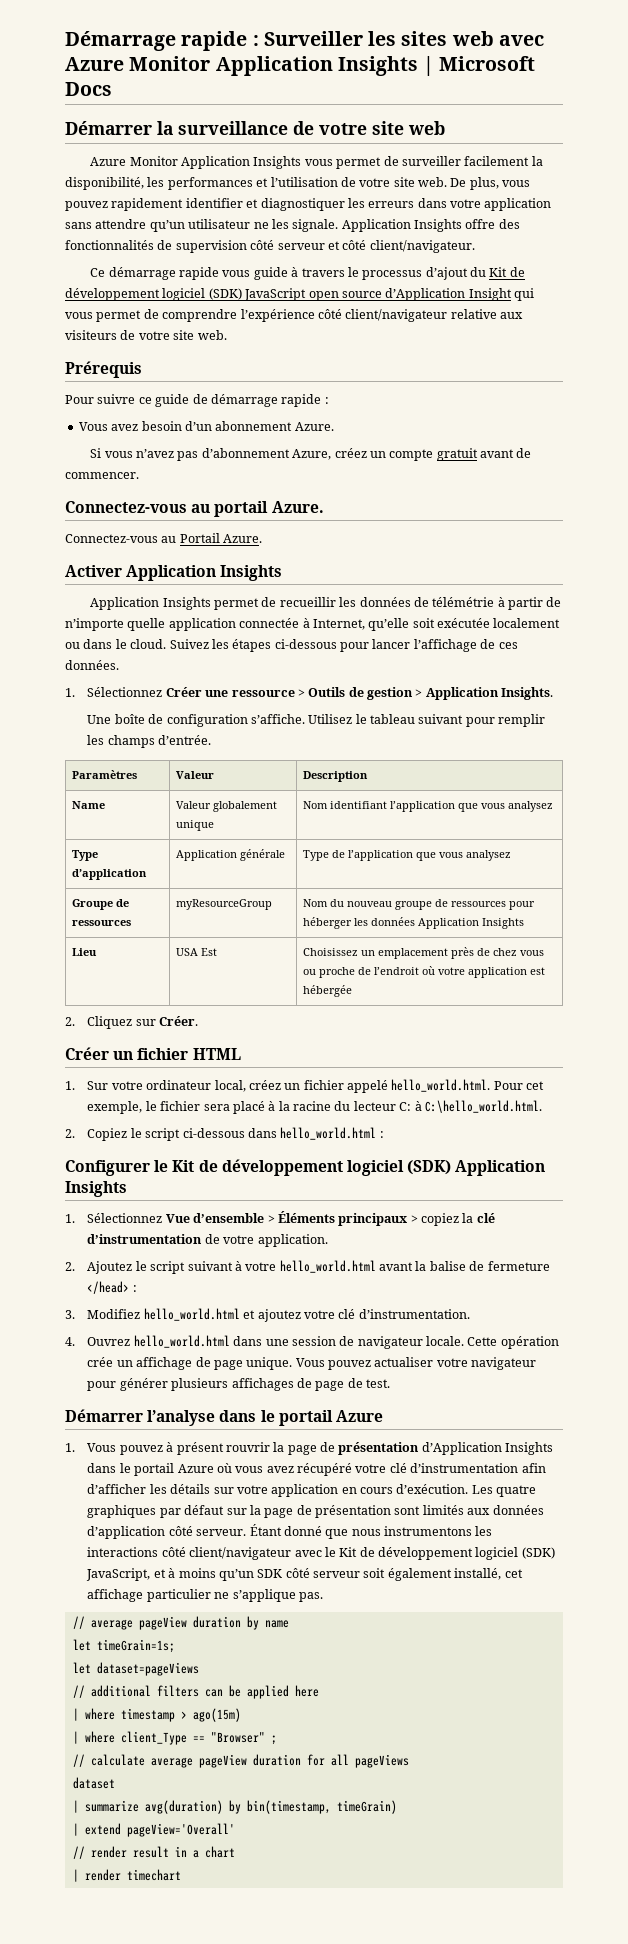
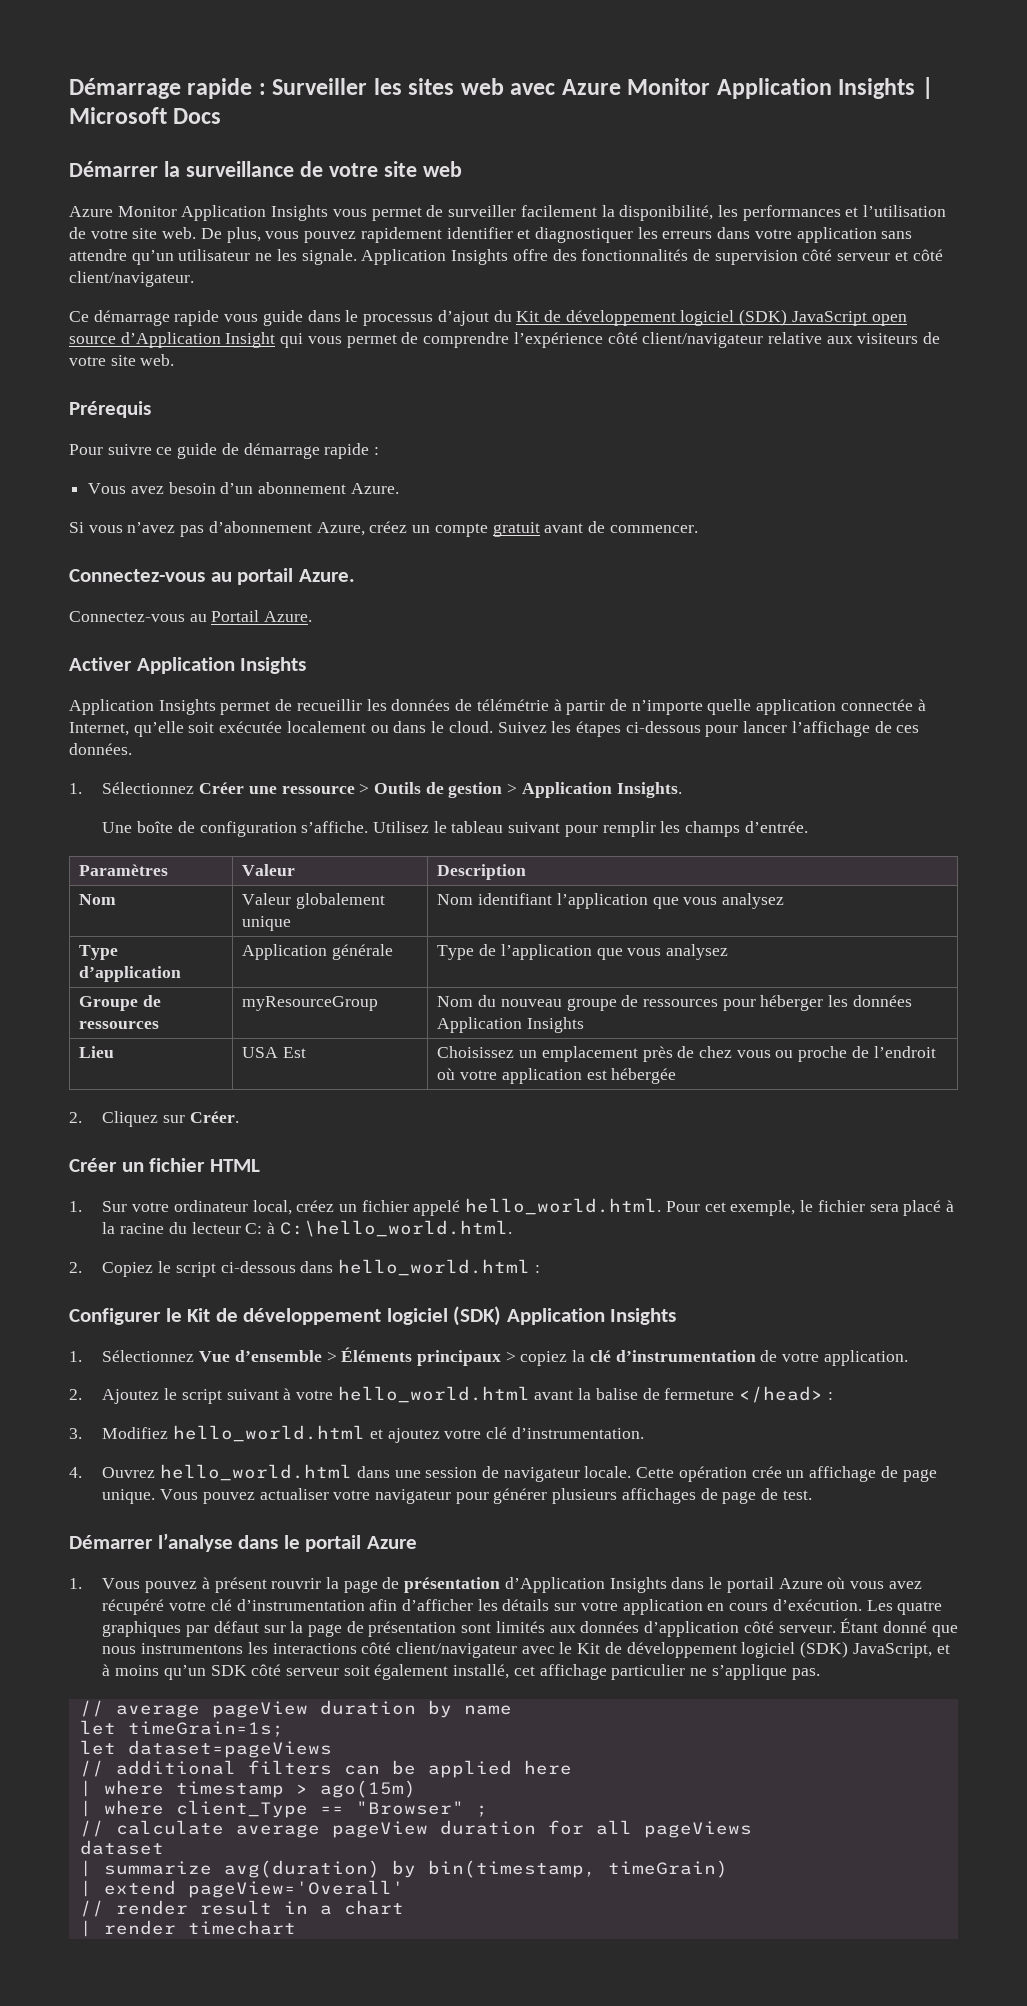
[291,267,345,277] à travers -> [307,310,341,322] dans
[71,801,105,809] Name -> [79,894,117,905] Nom

